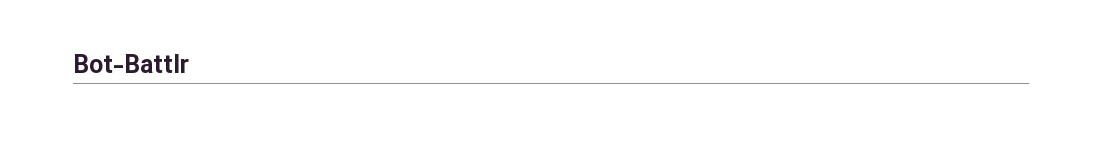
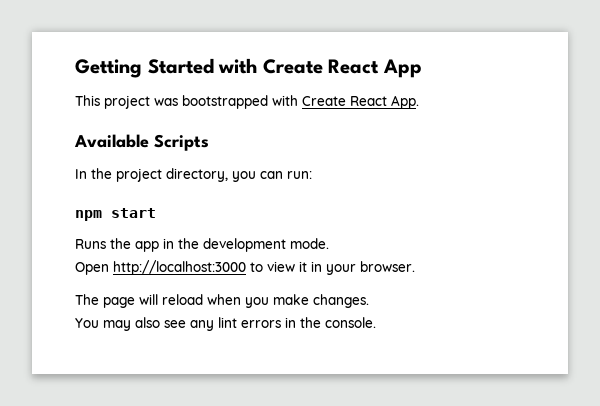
[73,54,189,73] Bot-Battlr -> [75,58,422,78] [75,95,419,109] [74,134,209,151] [75,168,312,182] [75,208,156,221] [75,238,329,252] [75,260,415,275] [75,294,369,308] [75,317,376,331] Getting Started with Create React App // This project was bootstrapped with Create React App. // Available Scripts // In the project directory, you can run: // npm start // Runs the app in the development mode. // Open http://localhost:3000 to view it in your browser. // The page will reload when you make changes. // You may also see any lint errors in the console.

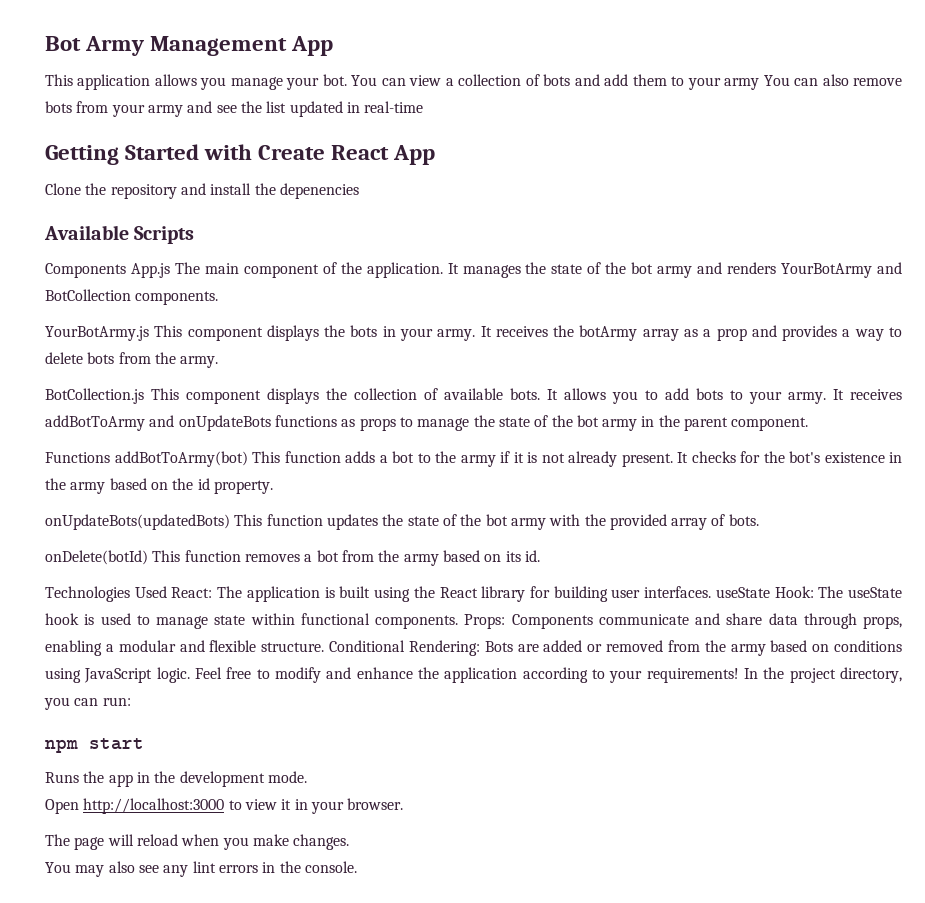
(75, 68) none -> [45,36,334,56] [45,74,903,90] [45,101,424,117] Bot Army Management App // This application allows you manage your bot. You can view a collection of bots and add them to your army You can also remove bots from your army and see the list updated in real-time //
[75,95,419,109] [74,134,209,151] This project was bootstrapped with Create React App. // Available Scripts // -> [45,183,359,199] [44,225,195,244] [45,262,902,278] [45,289,219,305] [45,325,903,341] [45,352,219,368] [45,388,902,404] [45,415,809,431] [45,451,902,467] [45,478,273,494] [45,514,759,530] [45,550,540,566] [45,586,902,602] [45,613,902,629] [45,640,903,656] [45,667,739,683] Clone the repository and install the depenencies // Available Scripts // Components App.js The main component of the application. It manages the state of the bot army and renders YourBotArmy and BotCollection components. // YourBotArmy.js This component displays the bots in your army. It receives the botArmy array as a prop and provides a way to delete bots from the army. // BotCollection.js This component displays the collection of available bots. It allows you to add bots to your army. It receives addBotToArmy and onUpdateBots functions as props to manage the state of the bot army in the parent component. // Functions addBotToArmy(bot) This function adds a bot to the army if it is not already present. It checks for the bot's existence in the army based on the id property. // onUpdateBots(updatedBots) This function updates the state of the bot army with the provided array of bots. // onDelete(botId) This function removes a bot from the army based on its id. // Technologies Used React: The application is built using the React library for building user interfaces. useState Hook: The useState hook is used to manage state within functional components. Props: Components communicate and share data through props, enabling a modular and flexible structure. Conditional Rendering: Bots are added or removed from the army based on conditions using JavaScript logic. Feel free to modify and enhance the application according to your requirements!

